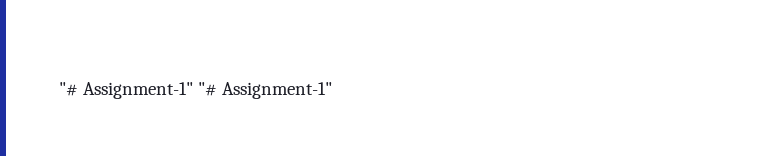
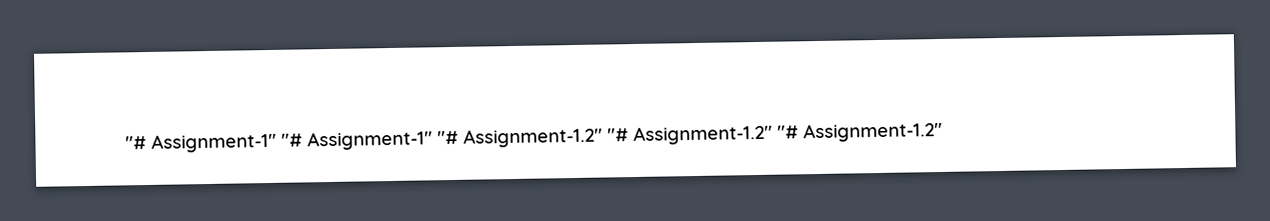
(333, 90) none -> [437,121,943,148] "# Assignment-1.2" "# Assignment-1.2" "# Assignment-1.2"

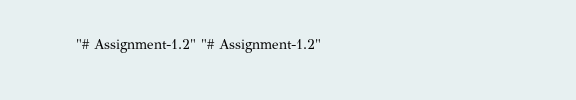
[125,121,943,153] "# Assignment-1" "# Assignment-1" "# Assignment-1.2" "# Assignment-1.2" "# Assignment-1.2" -> [76,39,321,53] "# Assignment-1.2" "# Assignment-1.2"

